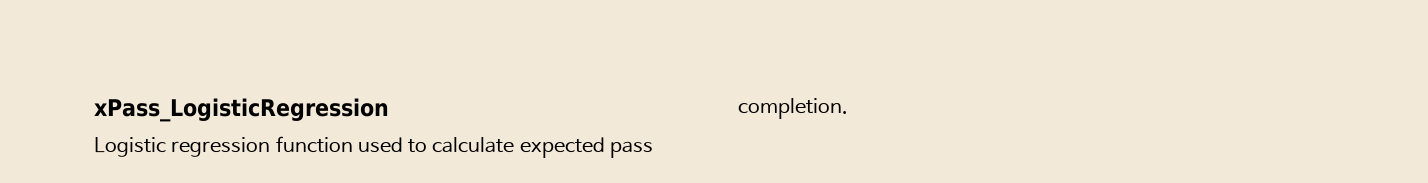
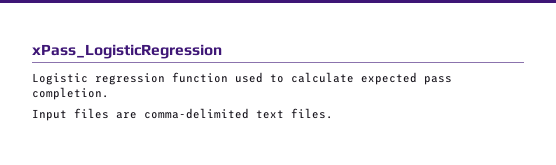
(848, 108) none -> [32,108,333,121] // Input files are comma-delimited text files.

